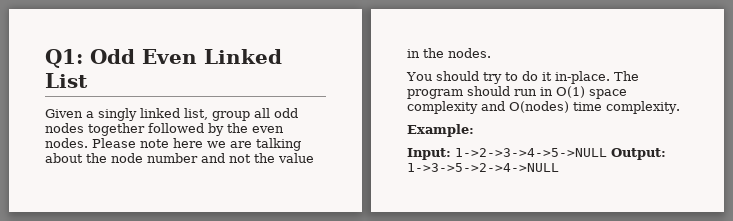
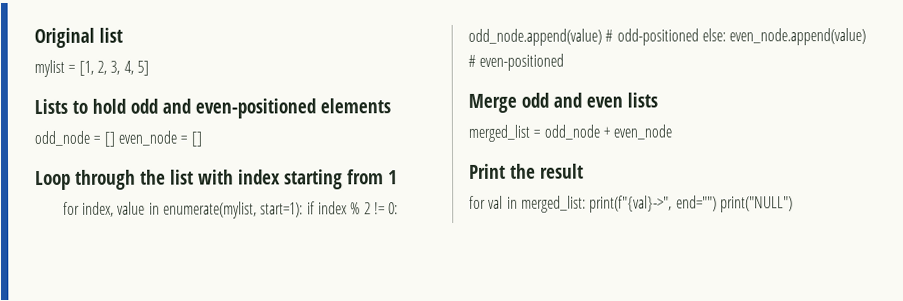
[45,49,282,68] [45,73,88,88] [45,108,298,121] [45,123,284,136] [45,138,301,151] [45,153,314,163] [407,48,491,58] [406,71,639,84] [407,86,627,99] [407,101,680,114] [407,124,474,137] [407,148,666,160] [407,163,559,172] Q1: Odd Even Linked List // Given a singly linked list, group all odd nodes together followed by the even nodes. Please note here we are talking about the node number and not the value in the nodes. // You should try to do it in-place. The program should run in O(1) space complexity and O(nodes) time complexity. // Example: // Input: 1->2->3->4->5->NULL Output: 1->3->5->2->4->NULL -> [34,27,123,49] [34,59,149,78] [34,98,391,119] [34,130,202,147] [35,169,398,191] [62,201,399,219] [468,27,867,46] [468,53,565,71] [468,92,658,113] [468,124,673,142] [469,163,584,179] [469,195,793,213] Original list // mylist = [1, 2, 3, 4, 5] // Lists to hold odd and even-positioned elements // odd_node = [] even_node = [] // Loop through the list with index starting from 1 // for index, value in enumerate(mylist, start=1): if index % 2 != 0: odd_node.append(value) # odd-positioned else: even_node.append(value) # even-positioned // Merge odd and even lists // merged_list = odd_node + even_node // Print the result // for val in merged_list: print(f"{val}->", end="") print("NULL")

